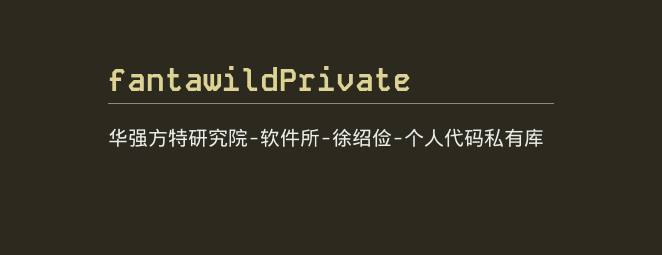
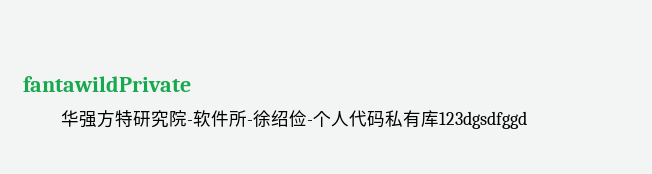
(544, 137) none -> [439,111,528,129] 123dgsdfggd

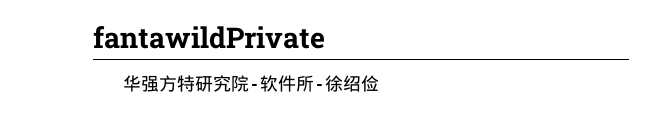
[307,110,528,129] -个人代码私有库123dgsdfggd -> (380, 83) none

